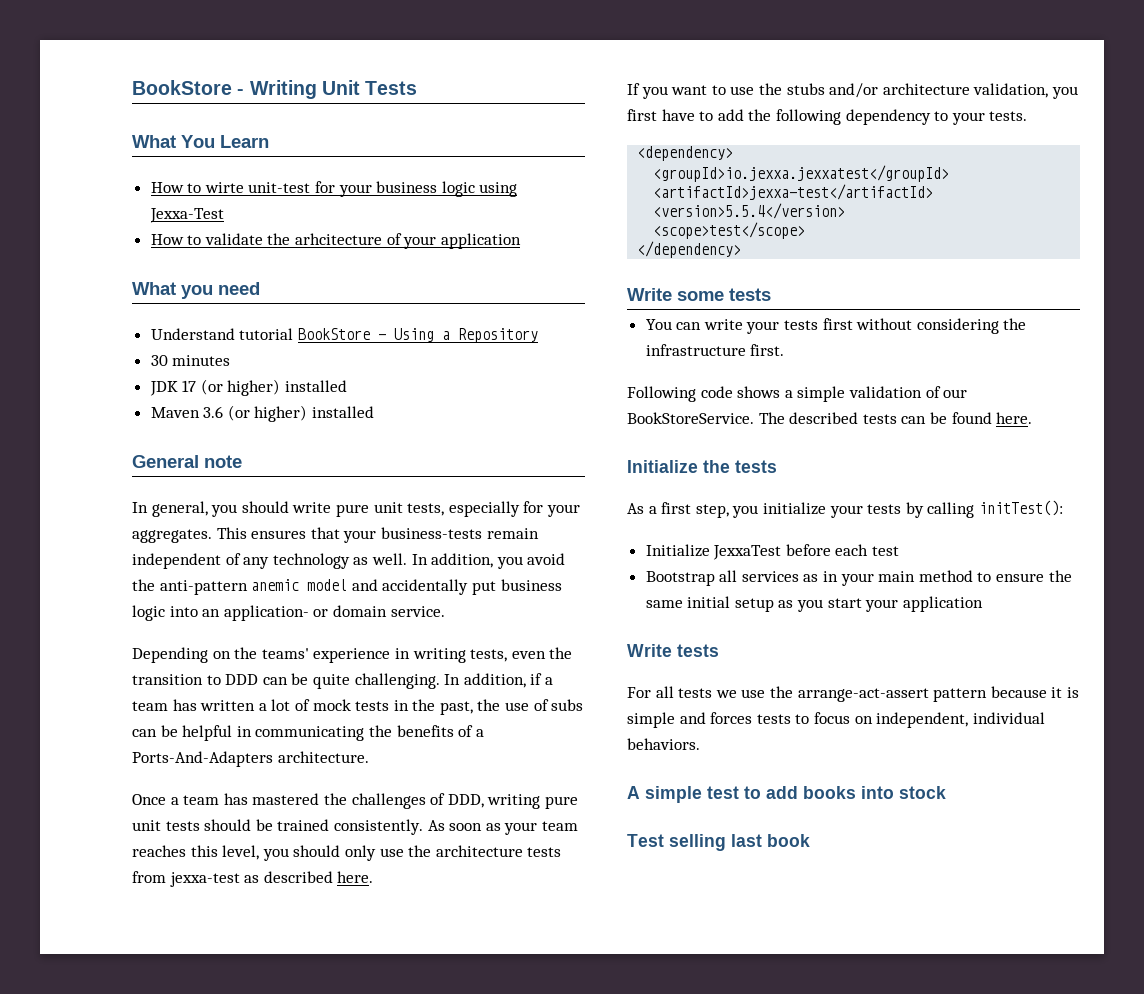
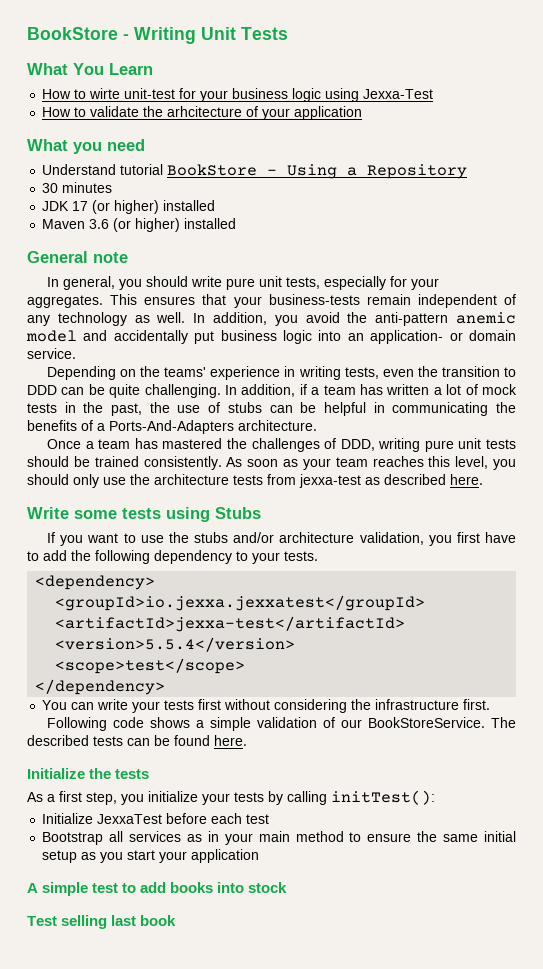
[551,699,584,711] subs -> [227,402,262,413] stubs
(374, 877) none -> [27,507,261,522] // Write some tests using Stubs
[627,288,771,301] // Write some tests -> (166, 687) none
[627,644,719,657] [627,686,1079,702] [627,712,1045,728] [627,738,700,750] // Write tests // For all tests we use the arrange-act-assert pattern because it is simple and forces tests to focus on independent, individual behaviors. -> (260, 856) none

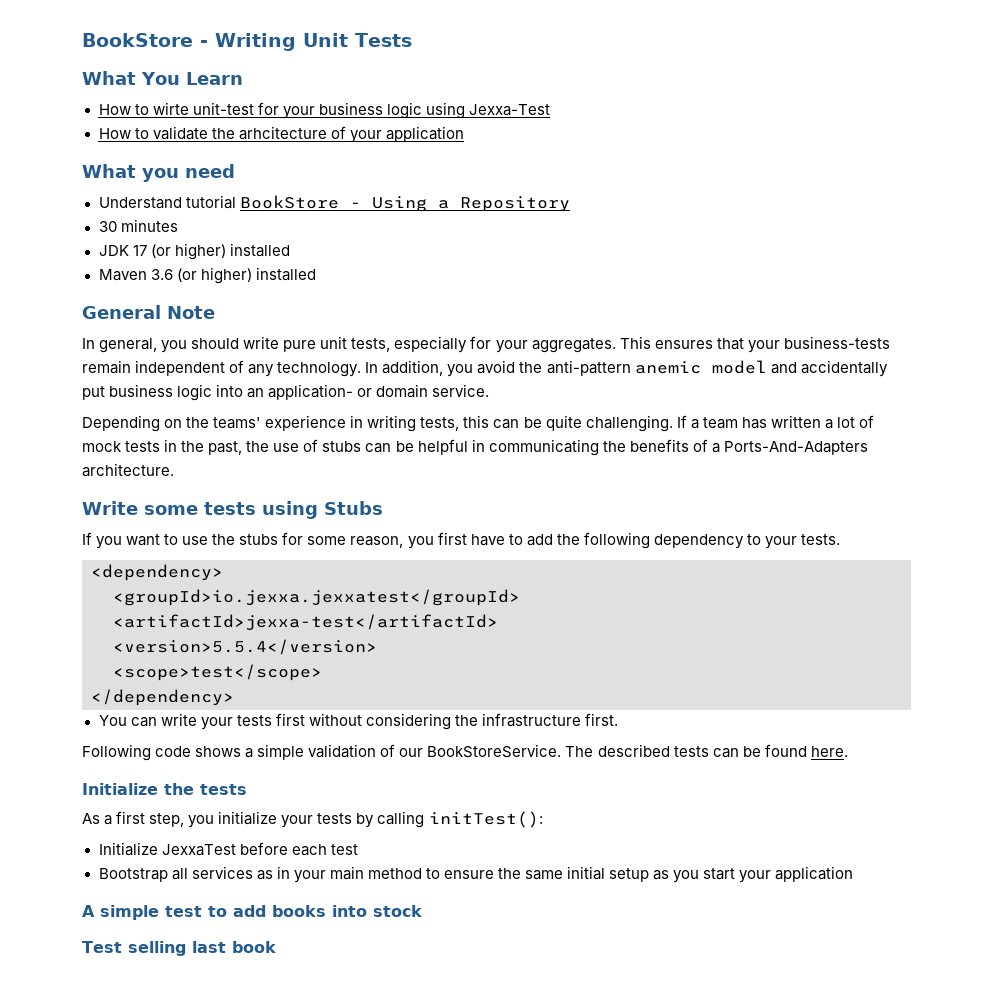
[93,252,128,263] note -> [167,306,215,319] Note
[57,312,186,326] technology as well. -> [277,362,362,377] technology.
[382,366,517,377] [27,385,57,395] even the transition to DDD -> [463,415,490,428] this
[225,384,307,397] In addition, if -> [676,415,687,428] If
[47,438,516,452] [27,456,516,470] [27,474,483,488] // Once a team has mastered the challenges of DDD, writing pure unit tests should be trained consistently. As soon as your team reaches this level, you should only use the architecture tests from jexxa-test as described here. -> (174, 470) none
[233,532,424,545] and/or architecture validation, -> [282,532,404,548] for some reason,

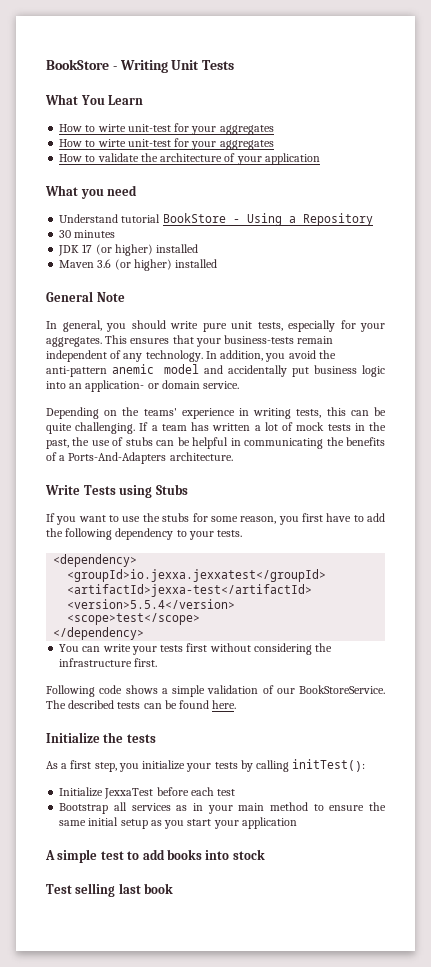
[318,102,550,119] business logic using Jexxa-Test -> [219,125,274,135] [59,138,274,150] aggregates // How to wirte unit-test for your aggregates
[238,126,327,140] arhcitecture -> [160,153,223,162] architecture
[144,502,256,515] some tests -> [83,485,116,495] Tests

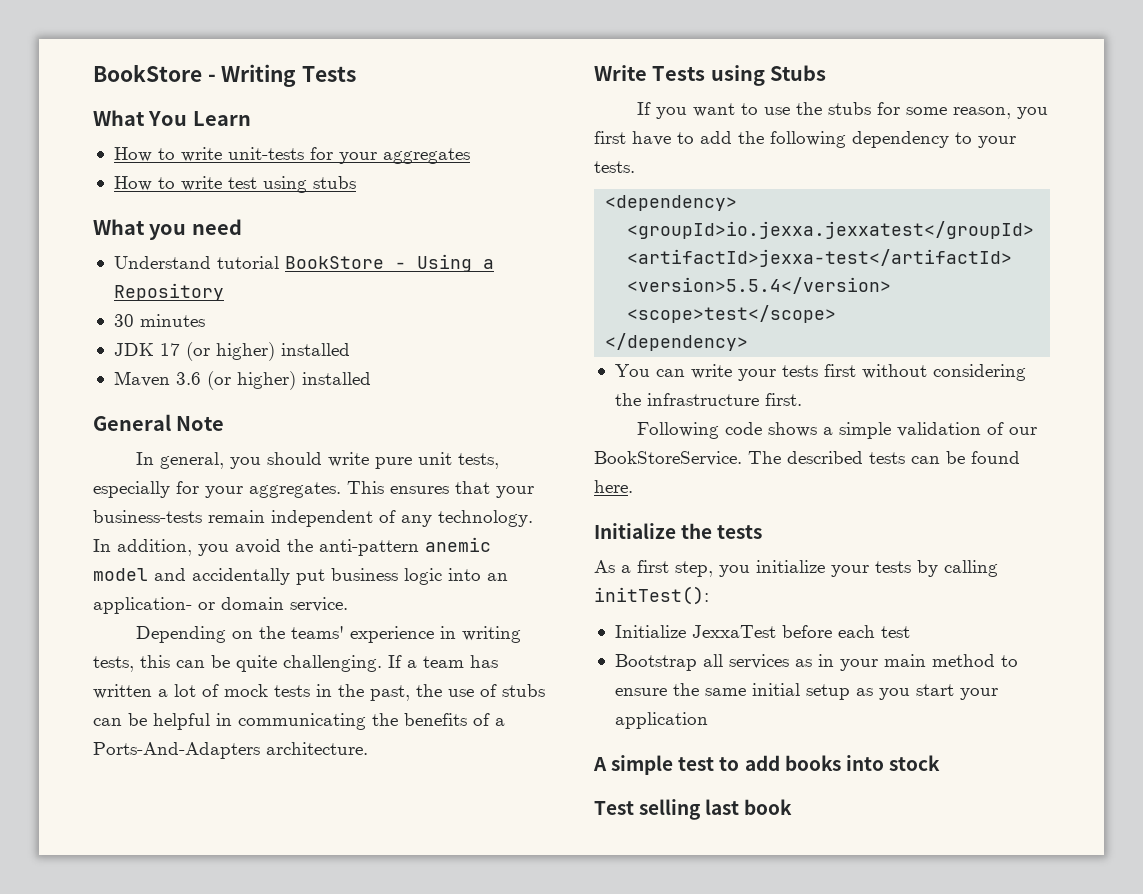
[171,60,200,70] Unit -> (297, 75) none
[97,123,274,135] [59,138,274,150] [59,153,320,165] wirte unit-test for your aggregates // How to wirte unit-test for your aggregates // How to validate the architecture of your application -> [180,147,470,164] [113,176,356,193] write unit-tests for your aggregates // How to write test using stubs

